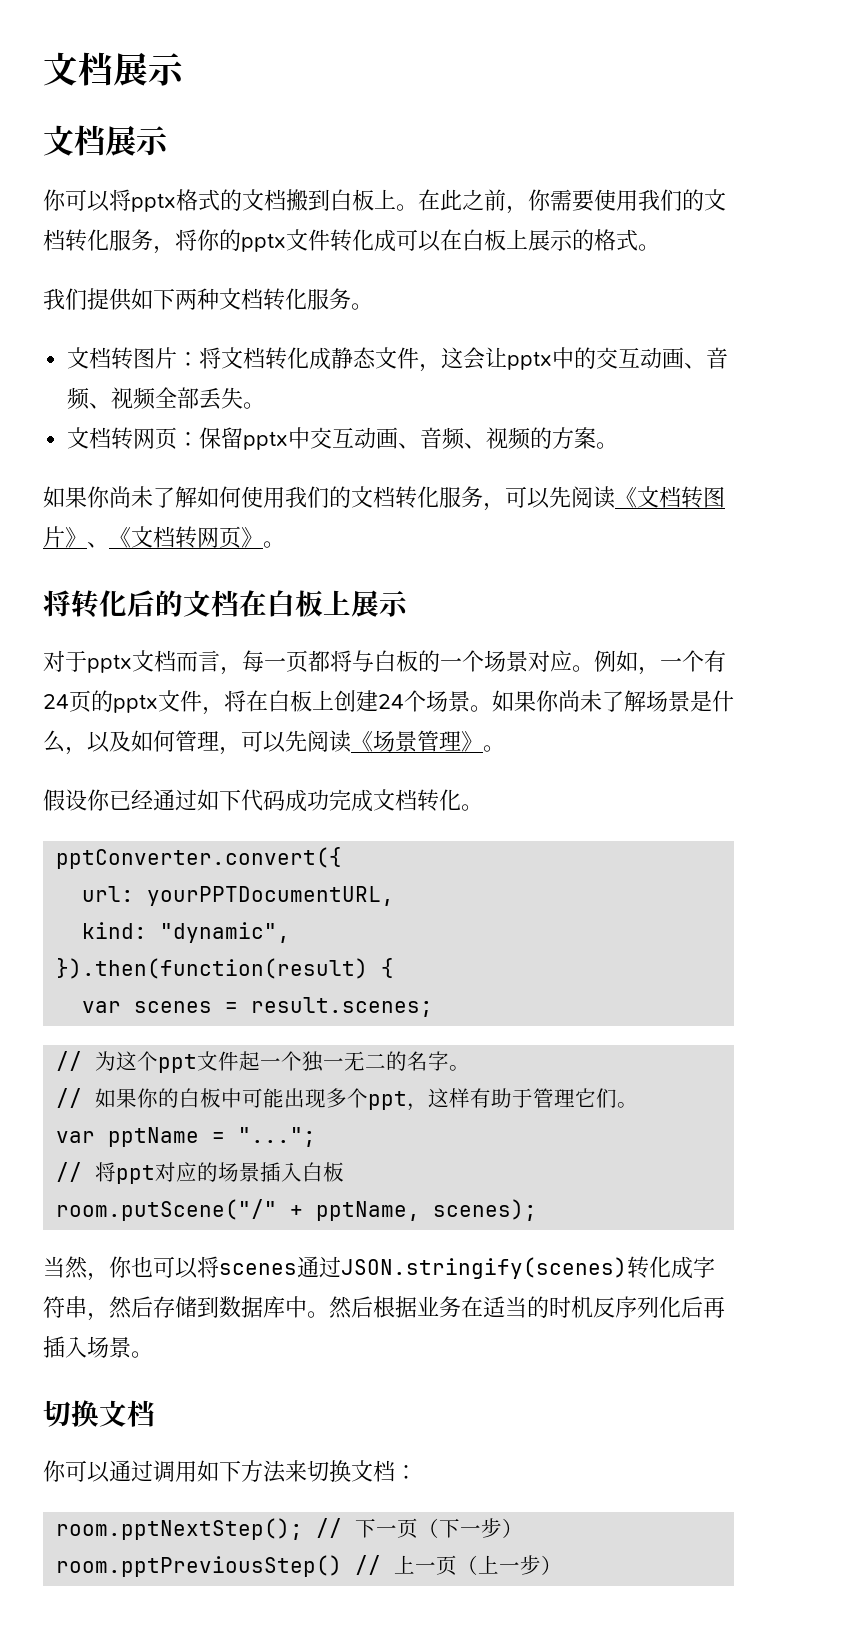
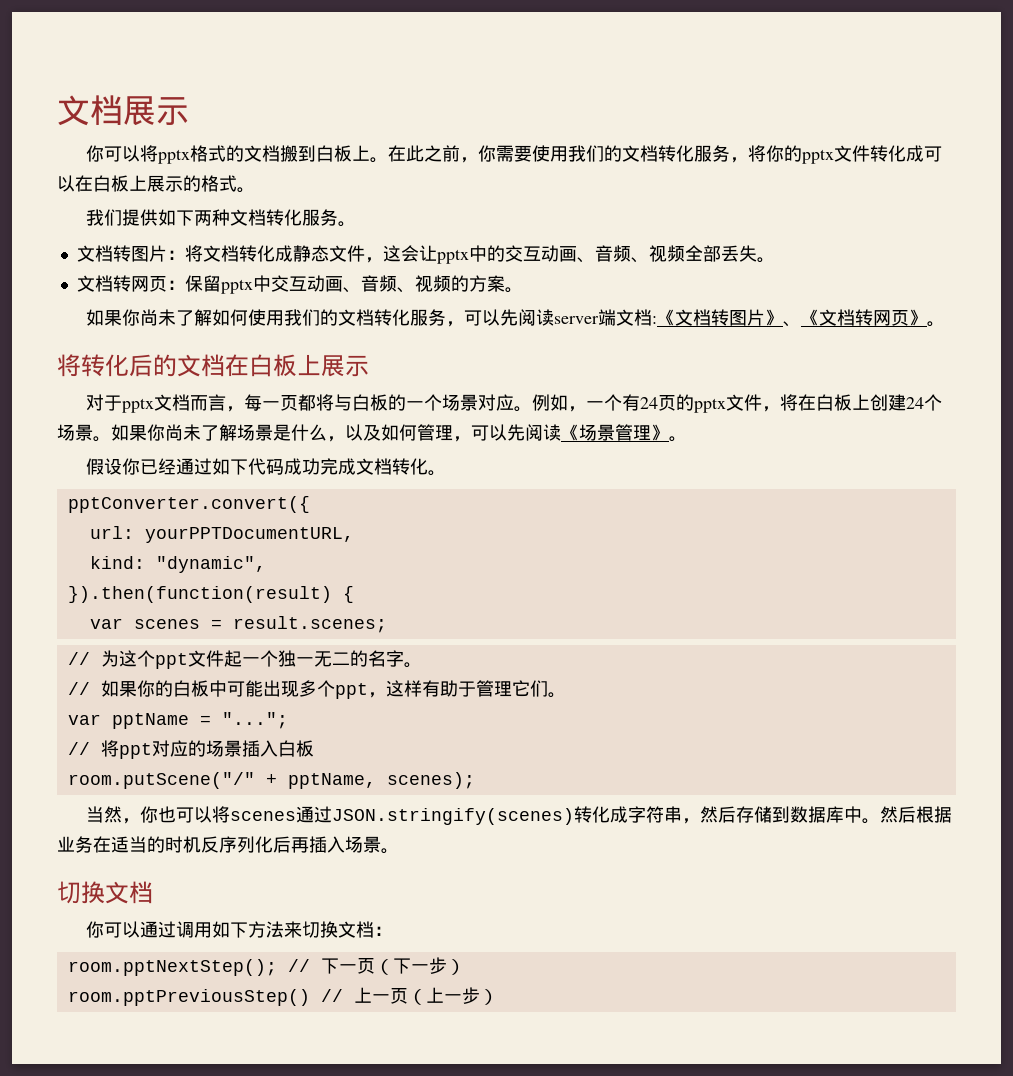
[43,52,185,86] [43,125,169,156] 文档展示 // 文档展示 -> [57,95,189,126] 文档展示
(615, 497) none -> [553,309,657,326] server端文档:

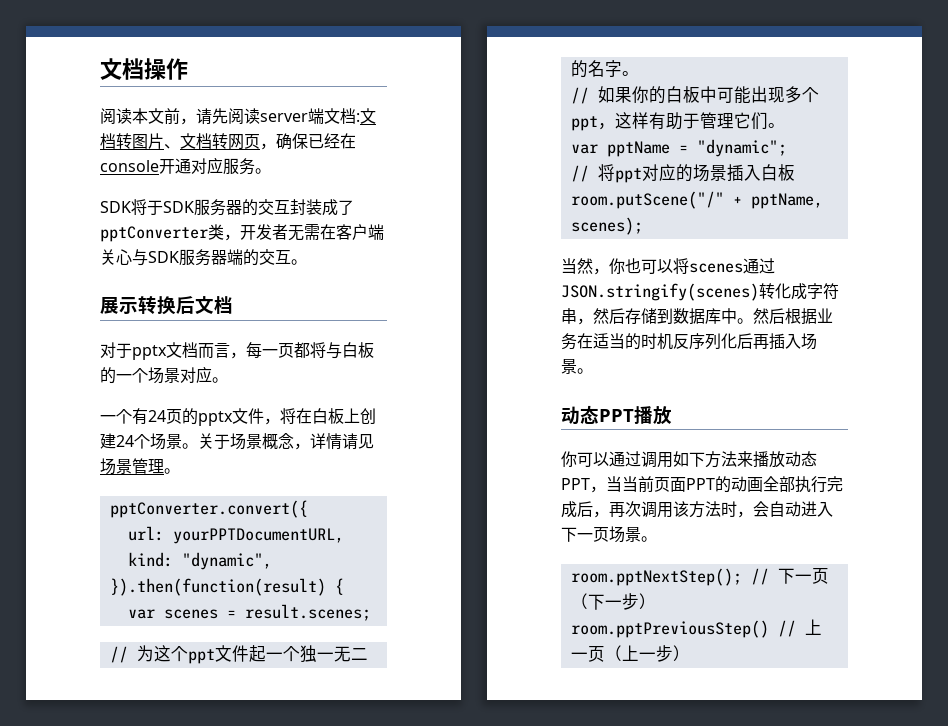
[57,95,189,126] [85,145,942,164] [57,175,255,193] [85,209,356,227] [76,245,775,264] [76,275,523,294] [85,309,500,327] 文档展示 // 你可以将pptx格式的文档搬到白板上。在此之前，你需要使用我们的文档转化服务，将你的pptx文件转化成可以在白板上展示的格式。 // 我们提供如下两种文档转化服务。 // 文档转图片：将文档转化成静态文件，这会让pptx中的交互动画、音频、视频全部丢失。 // 文档转网页：保留pptx中交互动画、音频、视频的方案。 // 如果你尚未了解如何使用我们的文档转化服务，可以 -> [100,58,188,80] [100,108,212,125] 文档操作 // 阅读本文前，请
[656,309,945,327] [57,354,369,377] 《文档转图片》、《文档转网页》。 // 将转化后的文档在白板上展示 -> [360,108,376,124] [100,133,356,150] [100,157,271,175] [100,199,354,216] [100,224,384,242] [100,249,307,266] [100,296,233,315] 文档转图片、文档转网页，确保已经在console开通对应服务。 // SDK将于SDK服务器的交互封装成了pptConverter类，开发者无需在客户端关心与SDK服务器端的交互。 // 展示转换后文档
[531,394,586,412] 例如， -> (228, 380) //
[111,424,687,442] [85,458,428,475] 如果你尚未了解场景是什么，以及如何管理，可以先阅读《场景管理》。 // 假设你已经通过如下代码成功完成文档转化 -> [198,433,374,450] [100,458,164,475] 关于场景概念，详情请见场景管理
[221,712,288,729] "..."; -> [696,139,787,157] "dynamic";
[57,881,153,904] 切换文档 -> [561,405,672,425] 动态PPT播放
[301,921,392,938] 切换文档： -> [753,451,817,468] [561,476,843,493] [561,501,833,518] [561,526,657,543] 播放动态PPT，当当前页面PPT的动画全部执行完成后，再次调用该方法时，会自动进入下一页场景。

